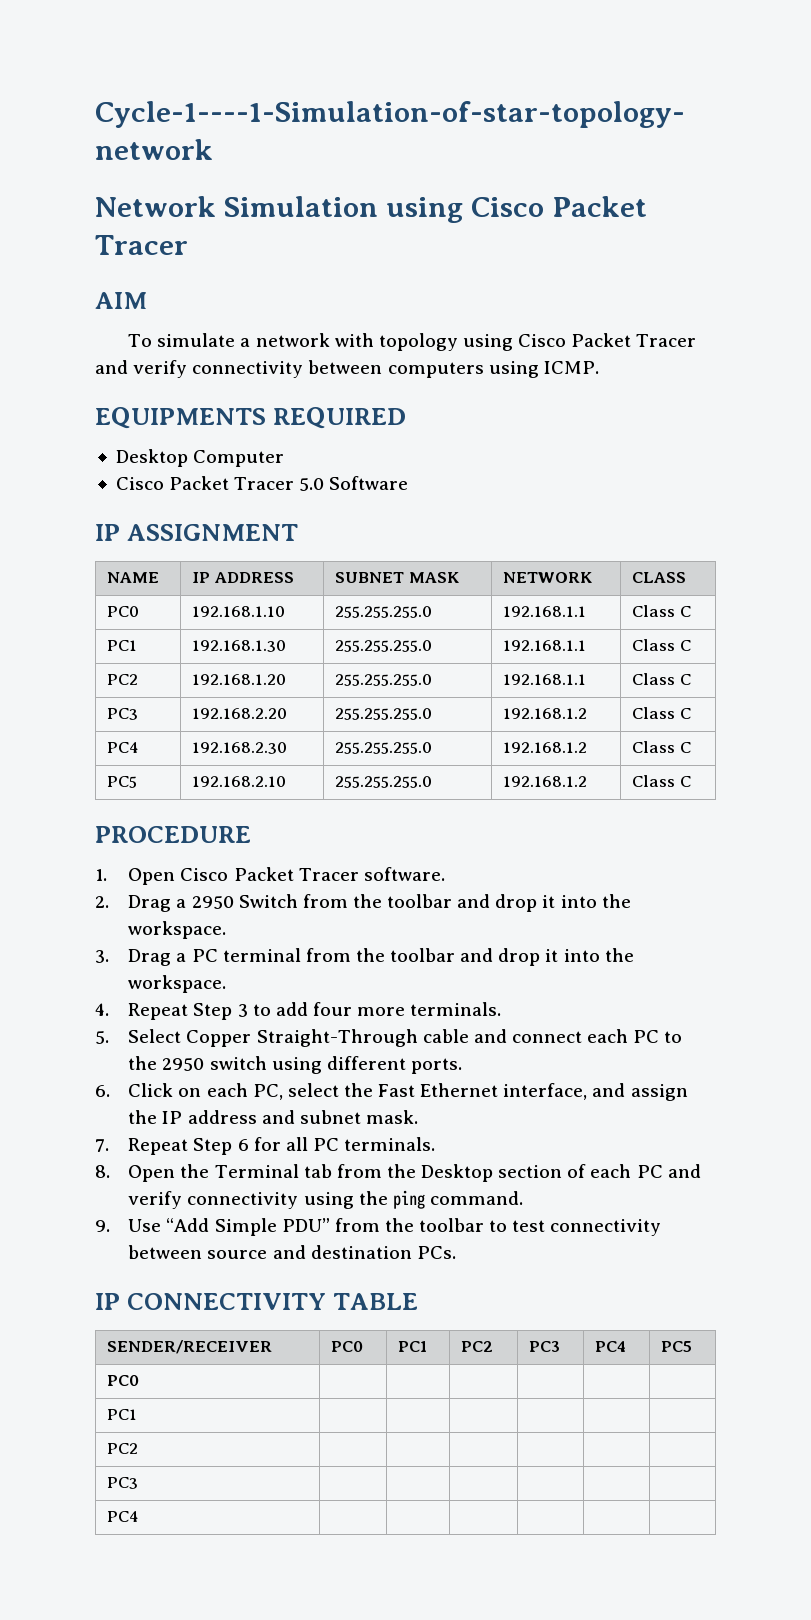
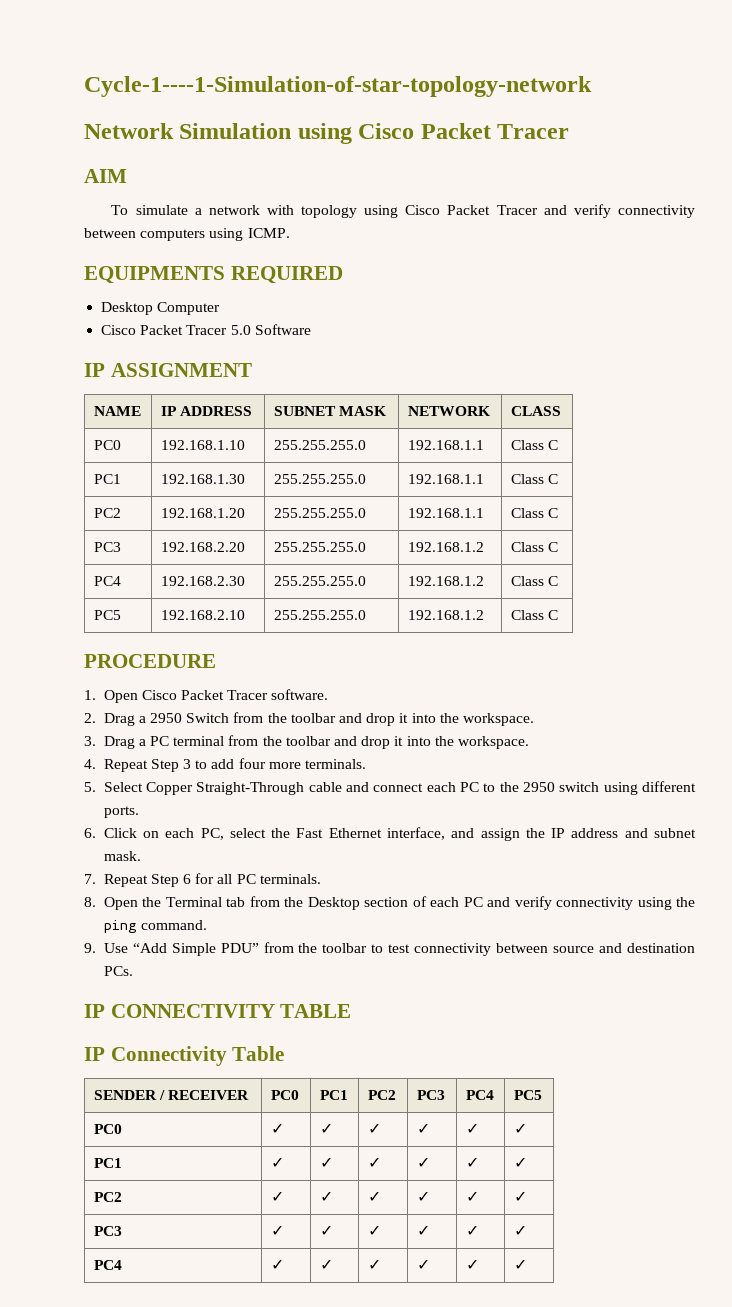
[106,1340,272,1354] // SENDER/RECEIVER -> [84,1046,285,1066] [93,1090,250,1100] // IP Connectivity Table // SENDER / RECEIVER
[106,1409,137,1420] [106,1443,138,1454] [106,1477,138,1489] [106,1511,139,1522] | | | | | // PC1 | | | | | | // PC2 | | | | | | // PC3 | | | | | | // PC4 | | | | | | -> [270,1123,284,1134] [319,1123,333,1134] [367,1123,381,1134] [416,1123,430,1134] [465,1123,479,1134] [513,1123,527,1134] [93,1158,122,1168] [270,1157,284,1168] [319,1157,333,1168] [367,1157,381,1168] [416,1157,430,1168] [465,1157,479,1168] [513,1157,527,1168] [93,1192,122,1202] [270,1191,284,1202] [319,1191,333,1202] [367,1191,381,1202] [416,1191,430,1202] [465,1191,479,1202] [513,1191,527,1202] [93,1226,122,1236] [270,1225,284,1236] [319,1225,333,1236] [367,1225,381,1236] [416,1225,430,1236] [465,1225,479,1236] [513,1225,527,1236] [93,1260,122,1270] [270,1259,284,1270] [319,1259,333,1270] [367,1259,381,1270] [416,1259,430,1270] [465,1259,479,1270] [513,1259,527,1270] ✓ | ✓ | ✓ | ✓ | ✓ | ✓ // PC1 | ✓ | ✓ | ✓ | ✓ | ✓ | ✓ // PC2 | ✓ | ✓ | ✓ | ✓ | ✓ | ✓ // PC3 | ✓ | ✓ | ✓ | ✓ | ✓ | ✓ // PC4 | ✓ | ✓ | ✓ | ✓ | ✓ | ✓

